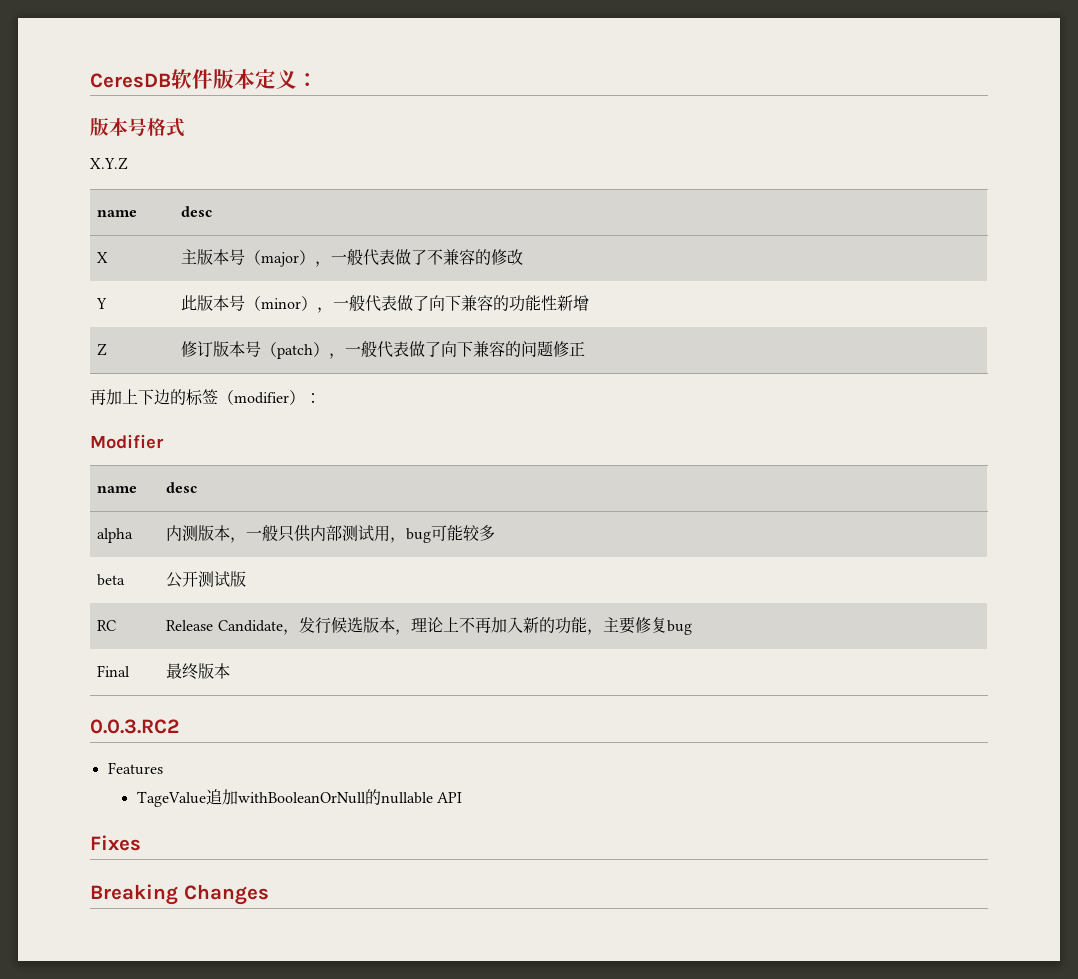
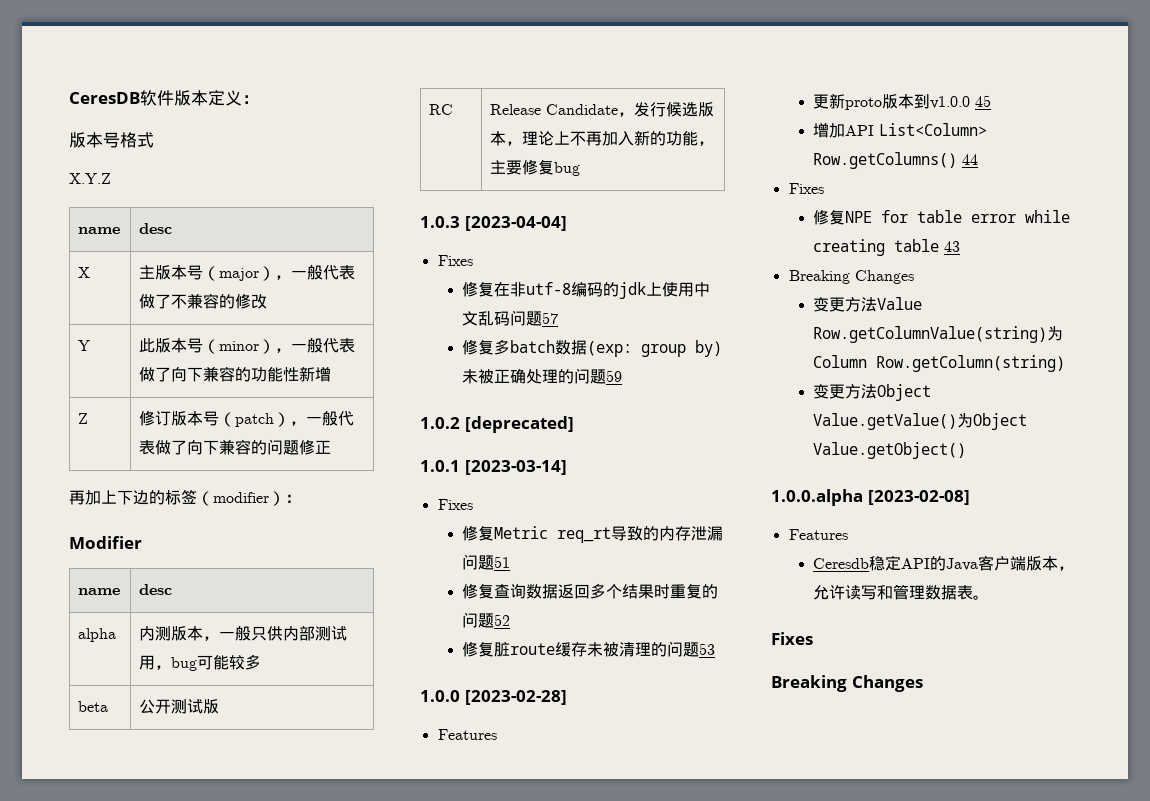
[97,665,131,677] [166,663,231,680] [90,719,179,734] [107,762,163,775] [136,789,462,807] // Final | 最终版本 // 0.0.3.RC2 // Features // TageValue追加withBooleanOrNull的nullable API -> [420,216,567,231] [437,255,473,266] [462,281,711,299] [462,310,559,326] [462,339,723,357] [462,368,623,384] [420,416,574,433] [420,460,567,475] [437,499,473,510] [462,525,724,543] [462,554,511,570] [462,583,719,599] [462,612,511,628] [462,641,716,657] [420,690,567,705] [437,729,497,740] [813,93,992,110] [813,122,988,138] [813,152,979,169] [788,183,824,194] [813,209,1071,225] [813,239,961,256] [788,270,914,284] [813,297,923,312] [813,326,1064,343] [813,355,1066,372] [813,384,932,401] [813,413,1028,430] [813,442,967,459] [771,489,970,506] [788,529,848,540] [813,555,1075,571] [813,584,990,600] // 1.0.3 [2023-04-04] // Fixes // 修复在非utf-8编码的jdk上使用中文乱码问题57 // 修复多batch数据(exp: group by)未被正确处理的问题59 // 1.0.2 [deprecated] // 1.0.1 [2023-03-14] // Fixes // 修复Metric req_rt导致的内存泄漏问题51 // 修复查询数据返回多个结果时重复的问题52 // 修复脏route缓存未被清理的问题53 // 1.0.0 [2023-02-28] // Features // 更新proto版本到v1.0.0 45 // 增加API List<Column> Row.getColumns() 44 // Fixes // 修复NPE for table error while creating table 43 // Breaking Changes // 变更方法Value Row.getColumnValue(string)为Column Row.getColumn(string) // 变更方法Object Value.getValue()为Object Value.getObject() // 1.0.0.alpha [2023-02-08] // Features // Ceresdb稳定API的Java客户端版本，允许读写和管理数据表。

